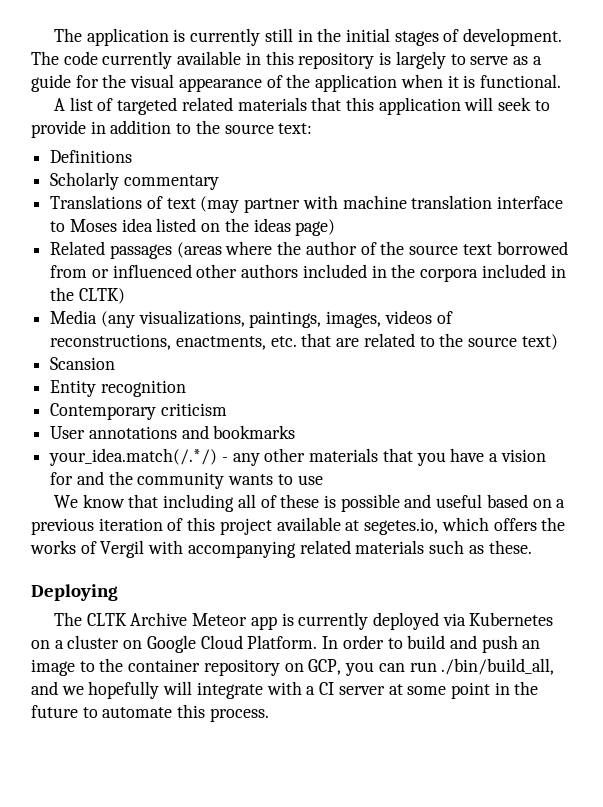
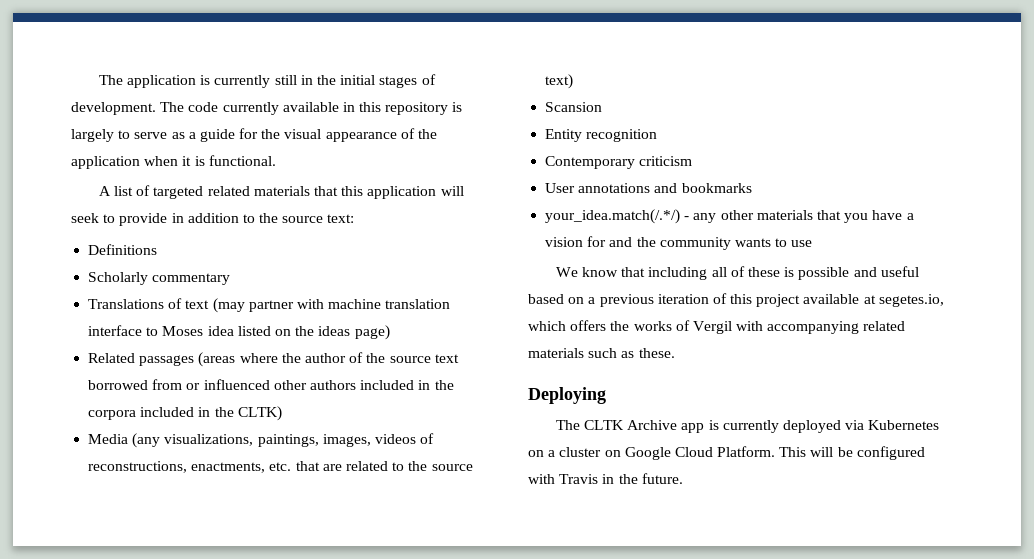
[192,613,248,626] Meteor -> (678, 425) none
[322,635,541,653] [31,658,555,676] [31,681,539,699] [31,704,269,722] In order to build and push an image to the container repository on GCP, you can run ./bin/build_all, and we hopefully will integrate with a CI server at some point in the future to automate this process. -> [779,446,925,460] [528,473,683,484] This will be configured with Travis in the future.

